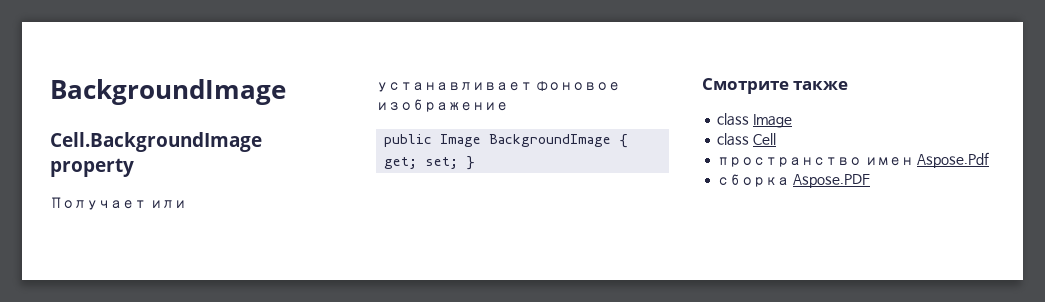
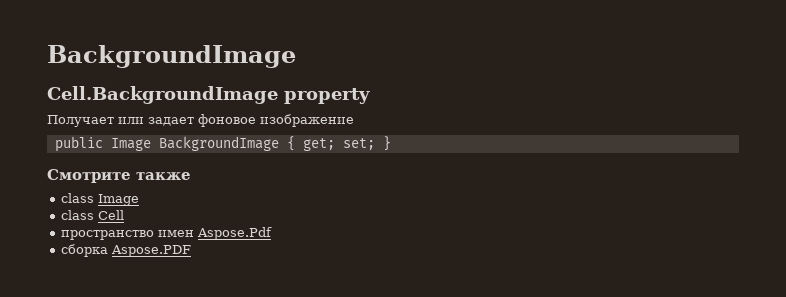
[376,82,532,92] устанавливает -> [148,117,194,126] задает

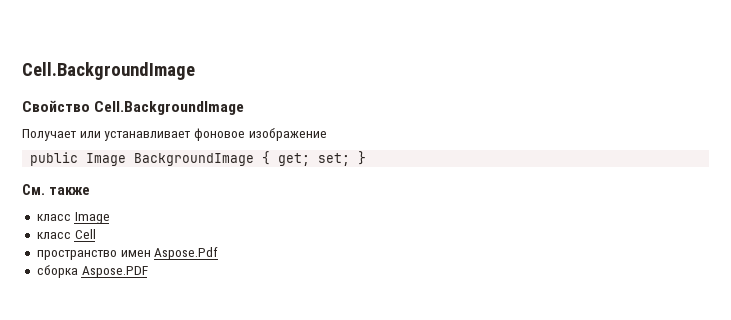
[47,45,296,68] [47,86,370,104] BackgroundImage // Cell.BackgroundImage property -> [22,62,195,80] [22,100,245,115] Cell.BackgroundImage // Свойство Cell.BackgroundImage
[148,117,194,126] задает -> [104,131,191,141] устанавливает
[47,169,131,183] Смотрите -> [22,184,45,195] См.
[61,193,95,203] class -> [36,214,71,221] класс
[61,210,95,220] class -> [36,232,71,239] класс

